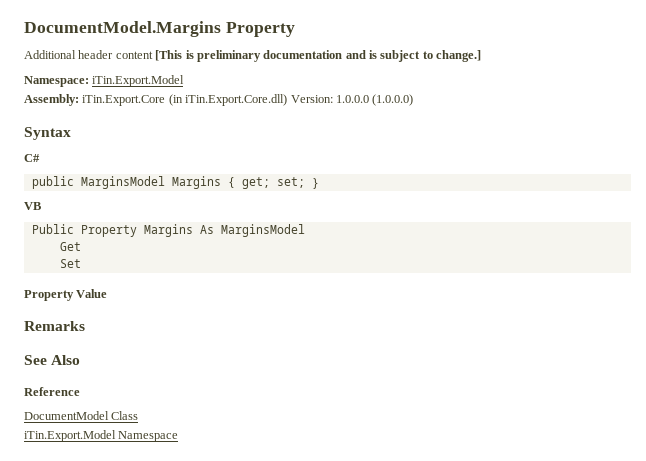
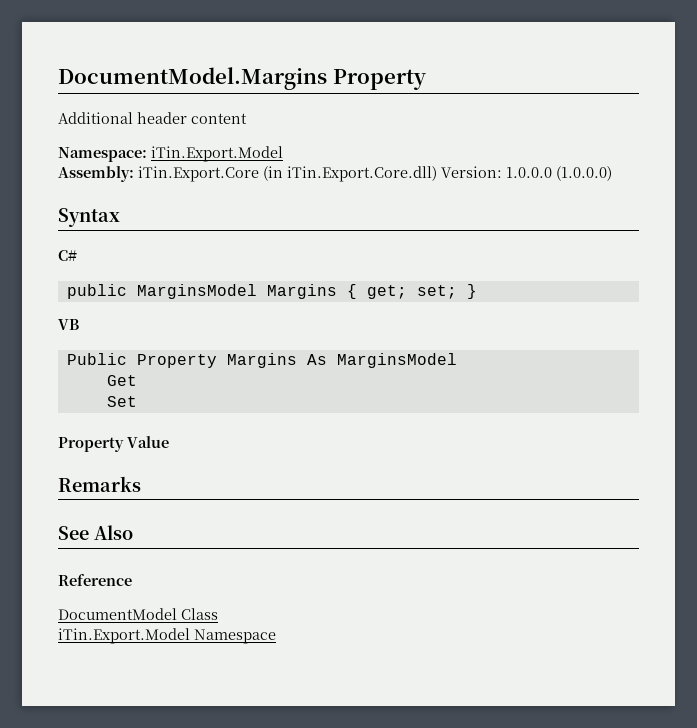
[155,50,482,62] [This is preliminary documentation and is subject to change.] -> (247, 118) none

